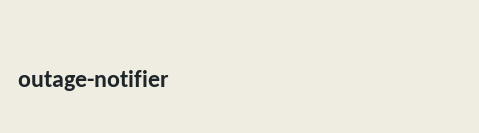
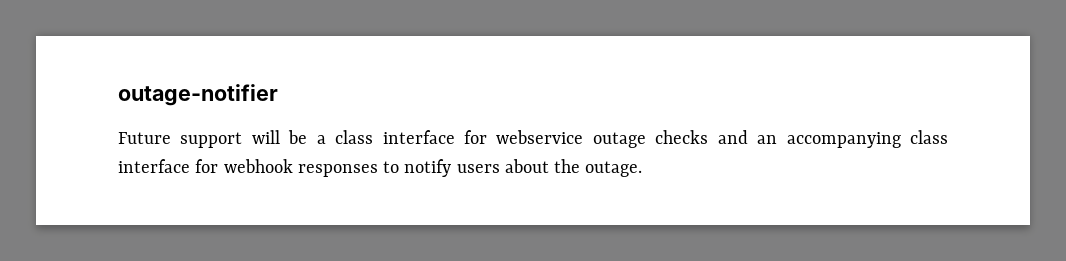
(169, 80) none -> [118,130,949,148] [118,159,643,177] // Future support will be a class interface for webservice outage checks and an accompanying class interface for webhook responses to notify users about the outage.

